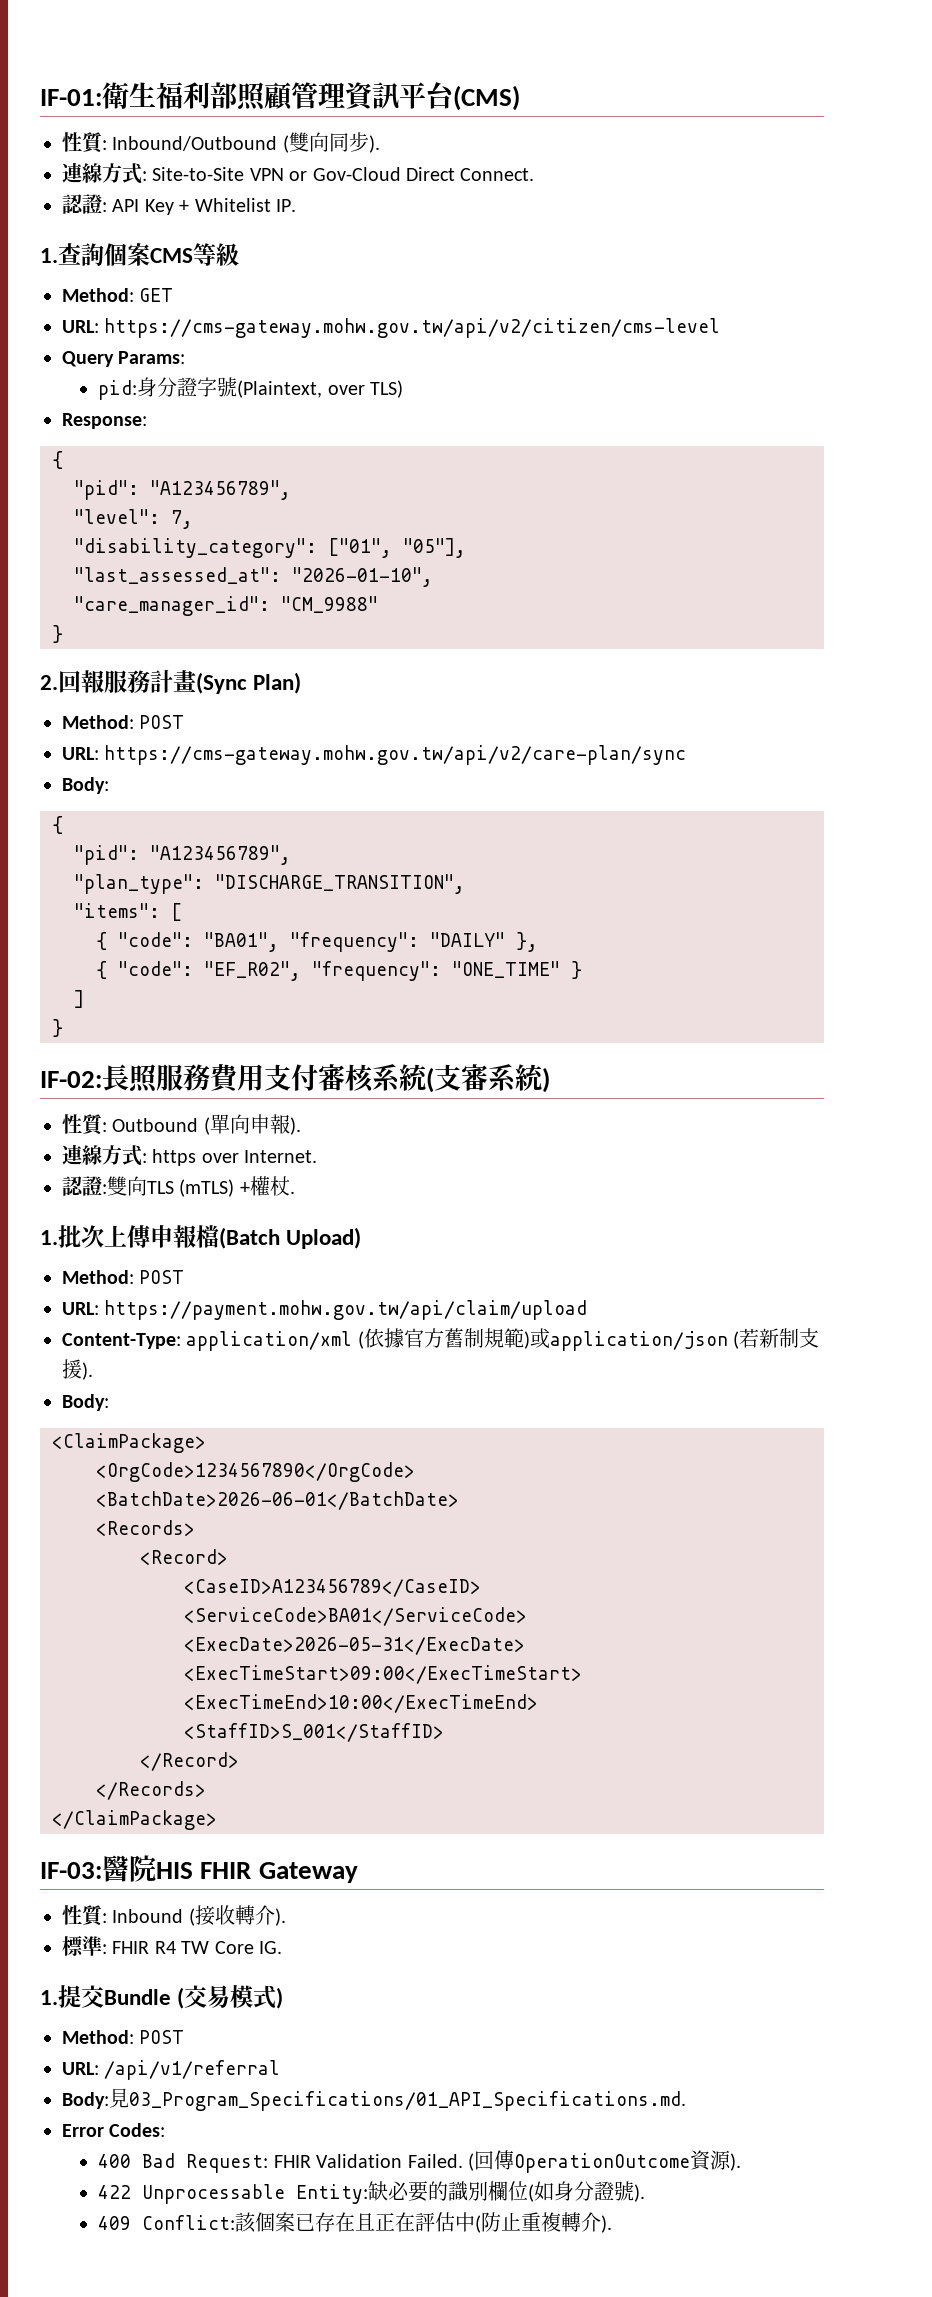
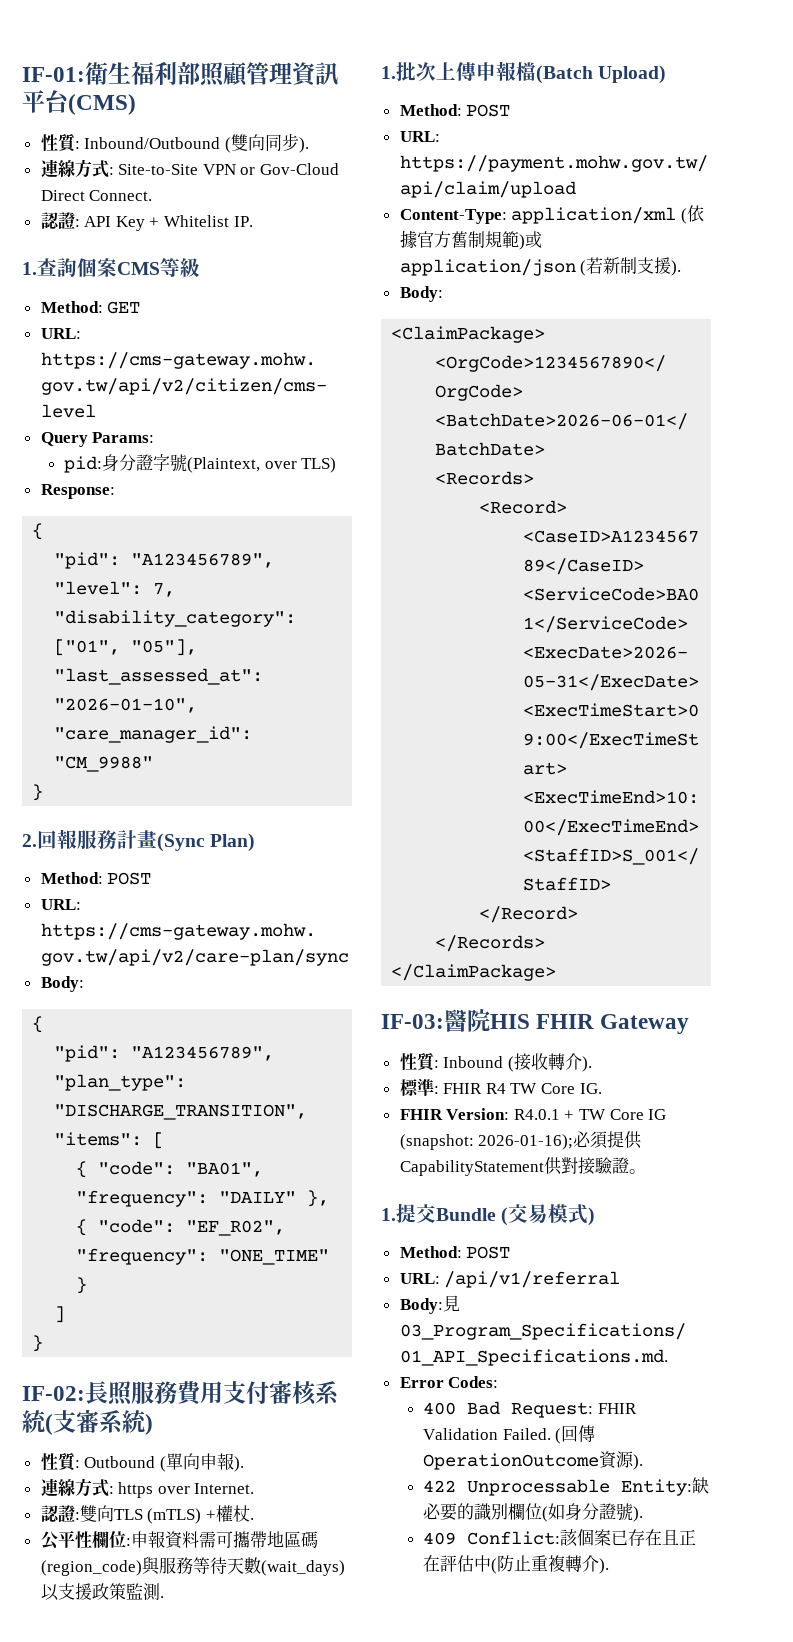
(295, 1192) none -> [40,1531,318,1550] [40,1557,345,1576] [40,1583,164,1601] // 公平性欄位:申報資料需可攜帶地區碼(region_code)與服務等待天數(wait_days)以支援政策監測.
(282, 1947) none -> [399,1108,667,1120] [399,1131,643,1150] [399,1157,646,1176] // FHIR Version: R4.0.1 + TW Core IG (snapshot: 2026-01-16);必須提供CapabilityStatement供對接驗證。

